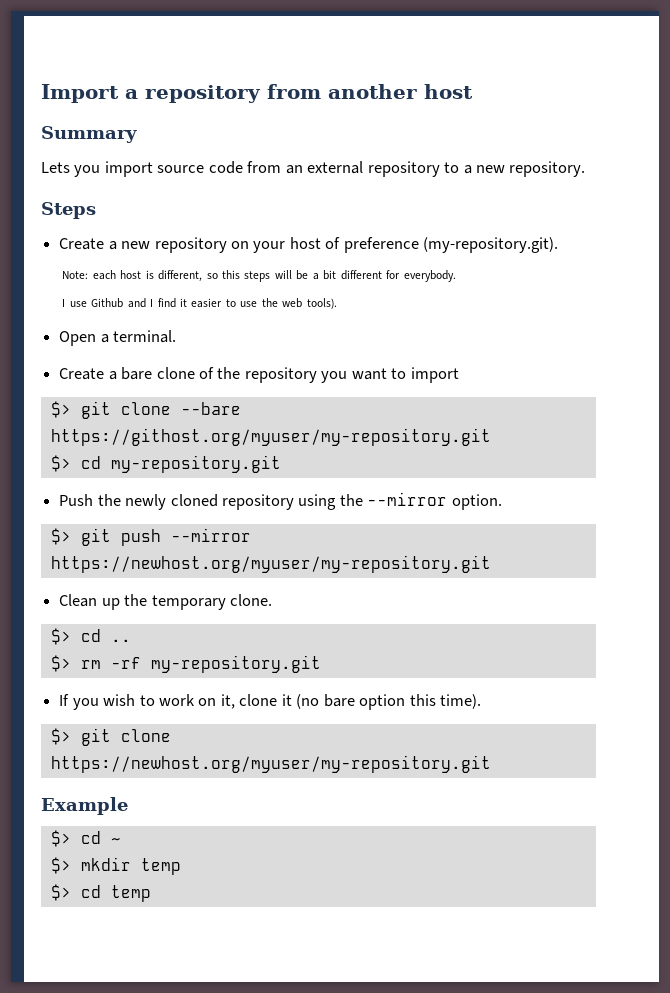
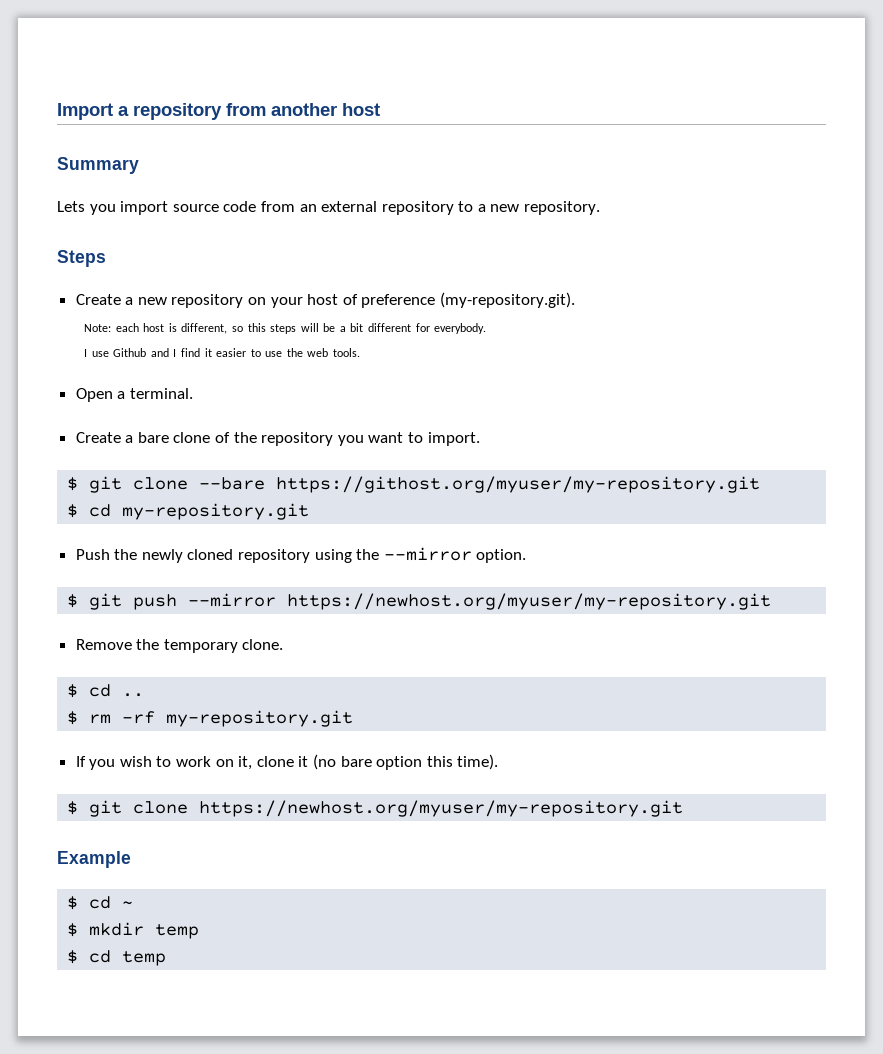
[306,298,337,309] tools). -> [333,348,361,357] tools.
[410,367,459,383] [50,401,71,418] import // $> -> [427,432,480,446] [67,477,79,491] import. // $
[50,455,71,472] $> -> [67,504,79,518] $
[50,528,71,545] $> -> [67,594,79,608] $
[59,594,120,610] Clean up -> [75,639,132,650] Remove
[50,628,71,645] $> -> [67,684,79,698] $
[50,655,71,672] $> -> [67,711,79,725] $
[50,728,71,745] $> -> [67,801,79,815] $
[50,830,71,847] $> -> [67,896,79,910] $
[50,857,71,874] $> -> [67,923,79,937] $
[50,884,71,901] $> -> [67,950,79,964] $

